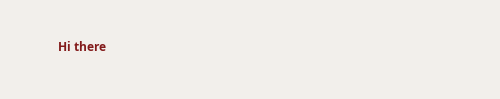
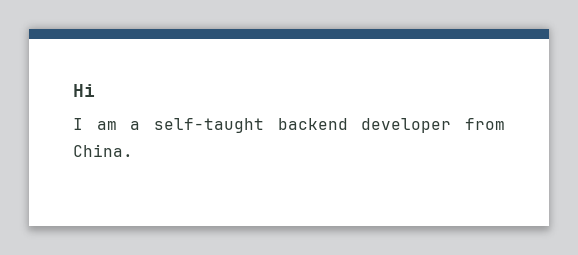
[74,41,107,51] there -> [73,118,505,133] [73,144,133,157] // I am a self-taught backend developer from China.

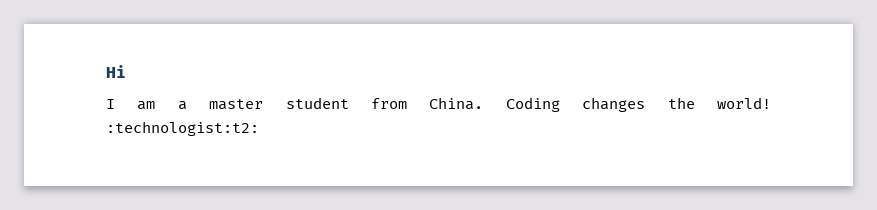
[154,118,505,133] [73,144,133,157] self-taught backend developer from China. -> [209,97,771,112] [106,121,259,136] master student from China. Coding changes the world! :technologist:t2:

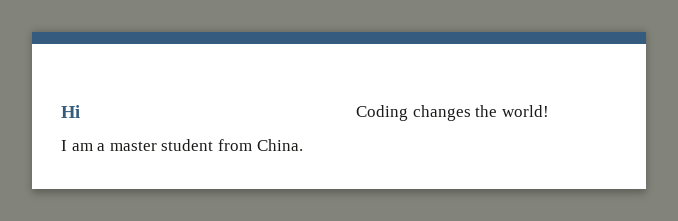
[106,121,259,136] :technologist:t2: -> (549, 111) none

